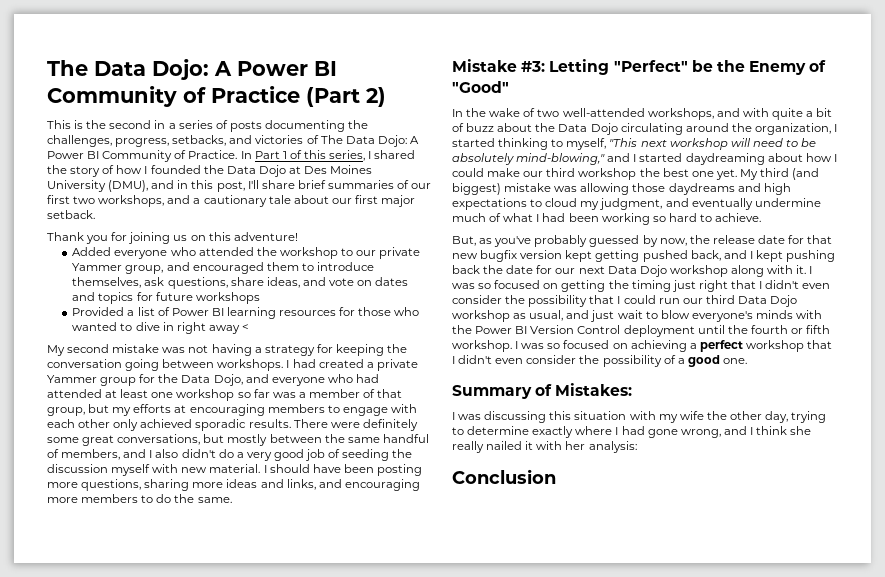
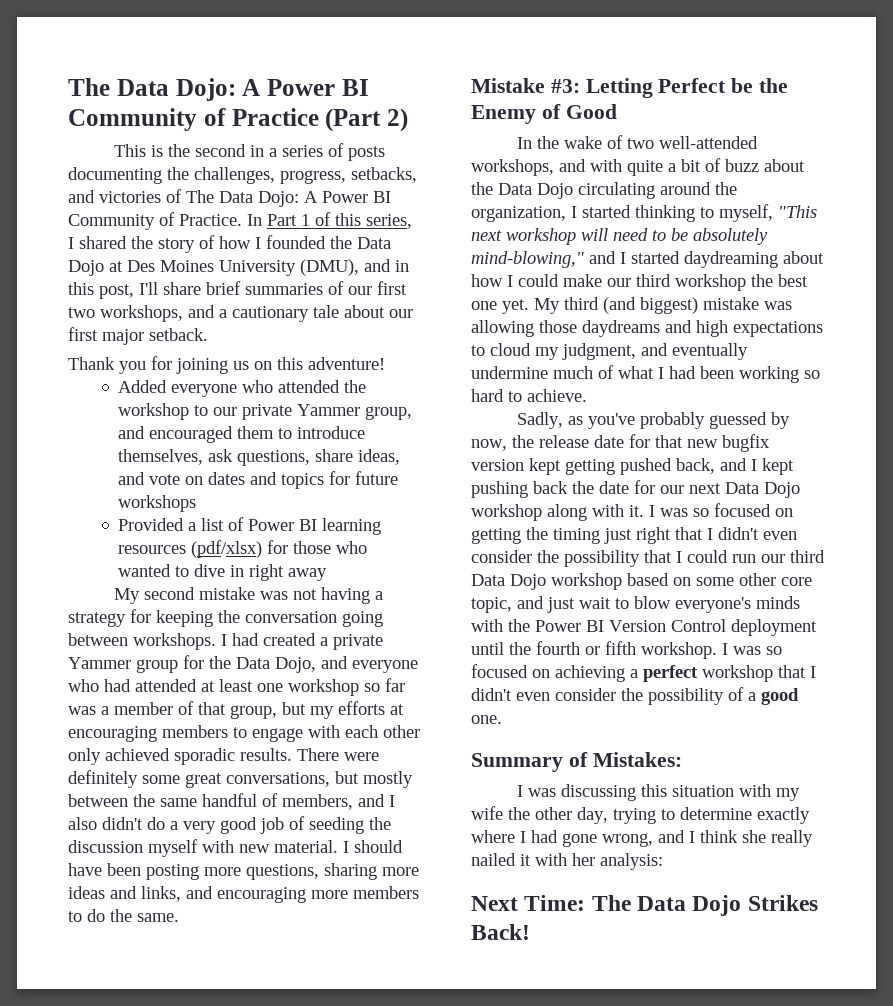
(337, 313) none -> [191,540,263,558] (pdf/xlsx)
[241,324,249,331] < -> (328, 574) none
[613,60,688,72] "Perfect" -> [658,78,727,93] Perfect
[452,81,509,93] "Good" -> [565,104,617,119] Good
[452,236,476,246] But, -> [516,412,563,429] Sadly,
[513,310,564,321] as usual, -> [627,573,812,586] [471,597,512,613] based on some other core topic,
[452,469,556,484] Conclusion -> [471,895,818,916] [471,924,530,940] Next Time: The Data Dojo Strikes Back!

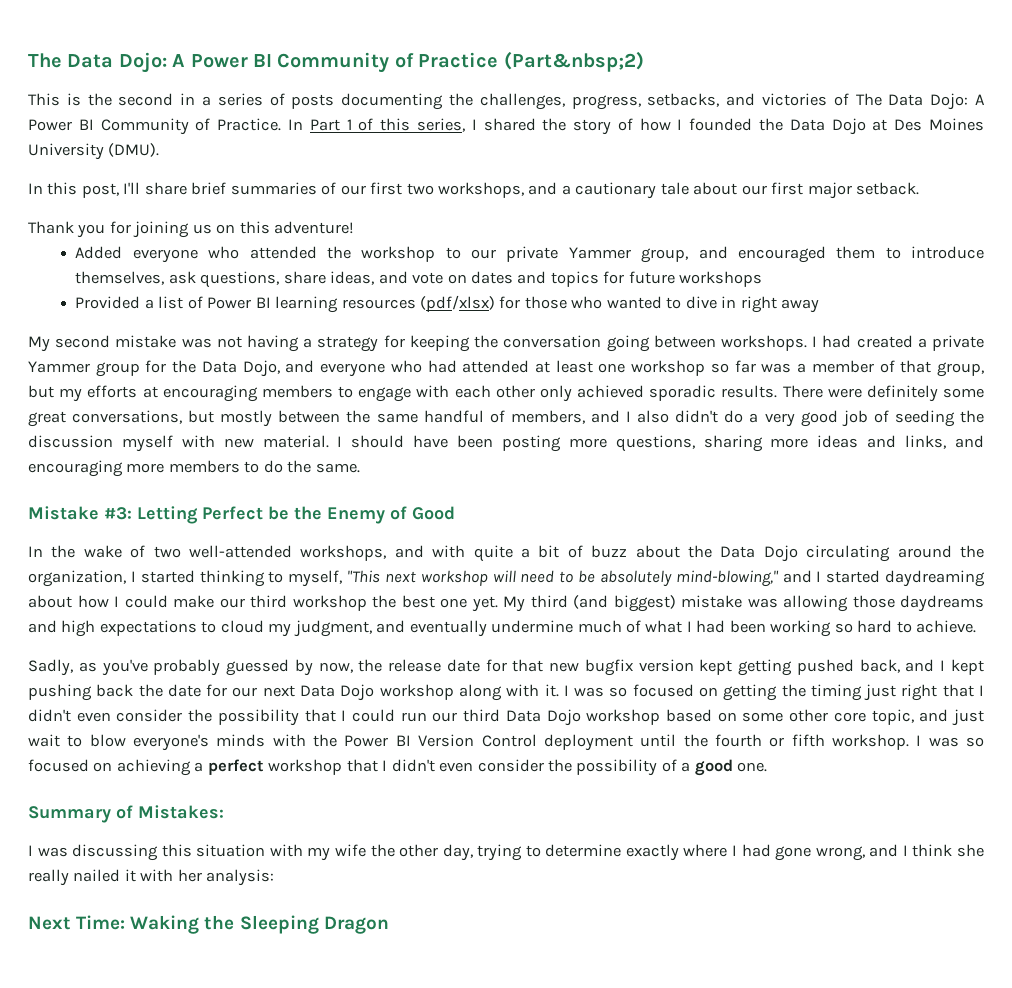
[325,108,408,132] (Part 2) -> [503,51,644,72] (Part&nbsp;2)
[300,259,409,276] (DMU), and in -> [108,143,160,157] [28,183,43,194] (DMU). // In
[591,895,818,916] [471,924,530,940] The Data Dojo Strikes Back! -> [130,915,389,934] Waking the Sleeping Dragon

